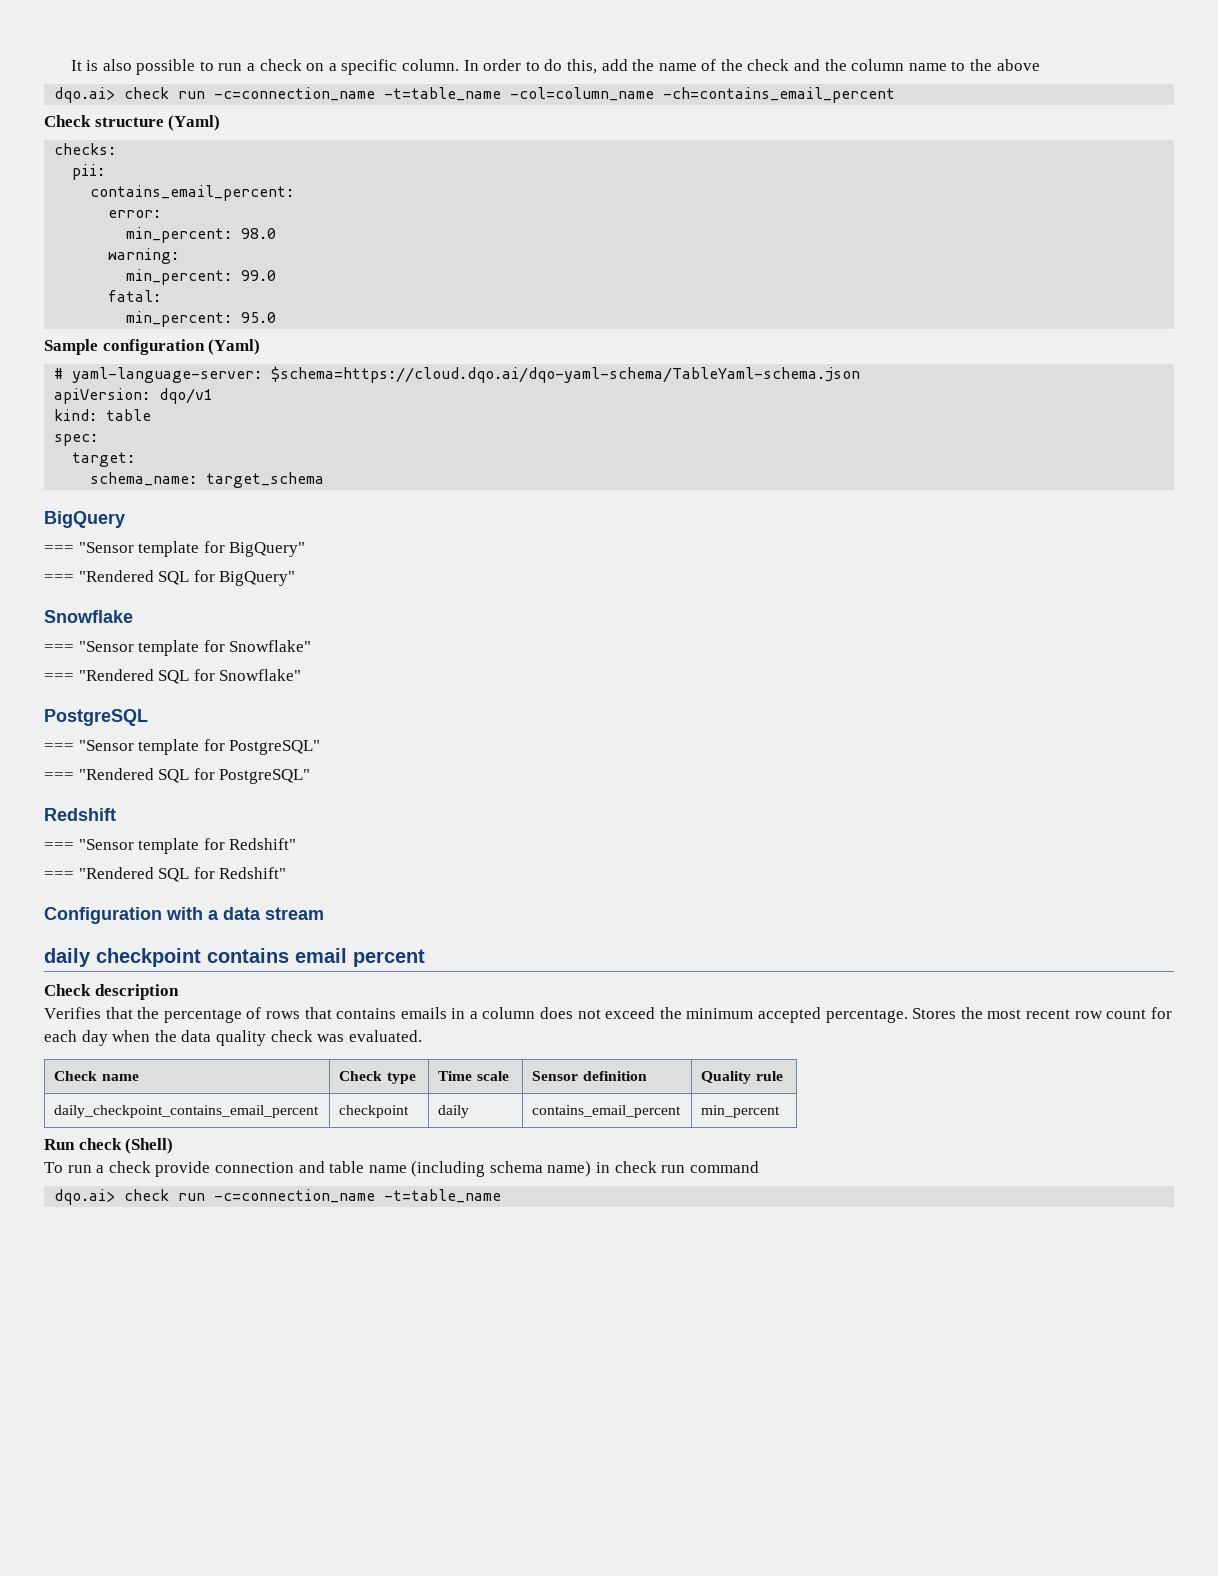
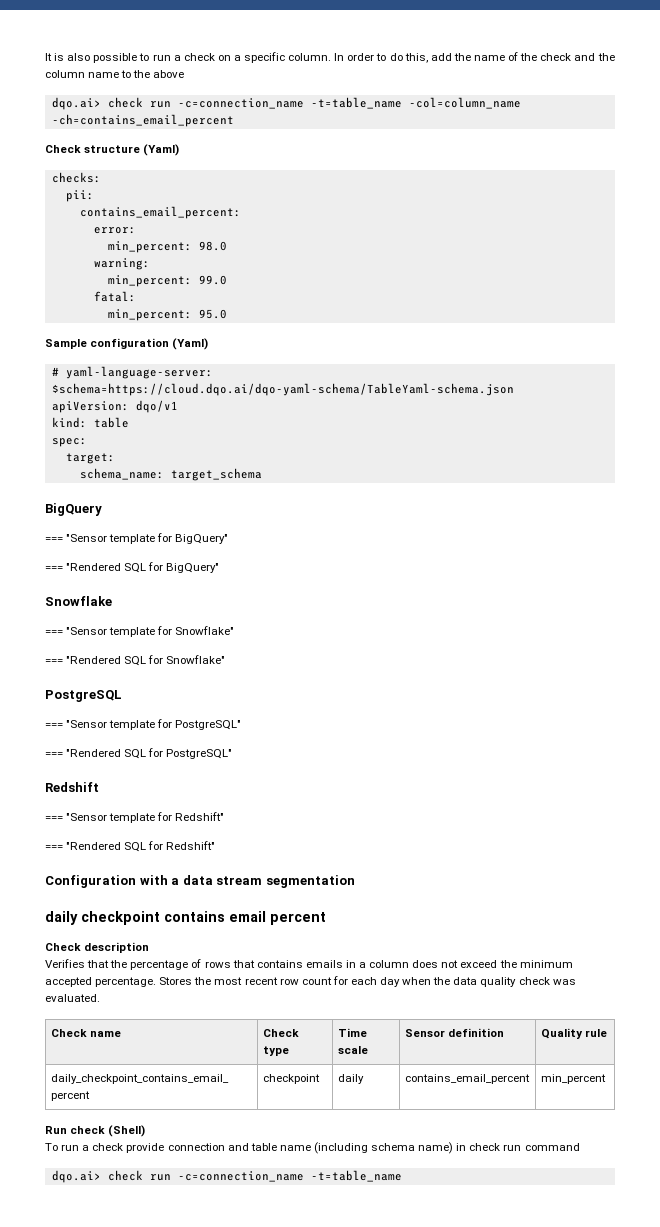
(324, 913) none -> [265,875,355,888] segmentation

